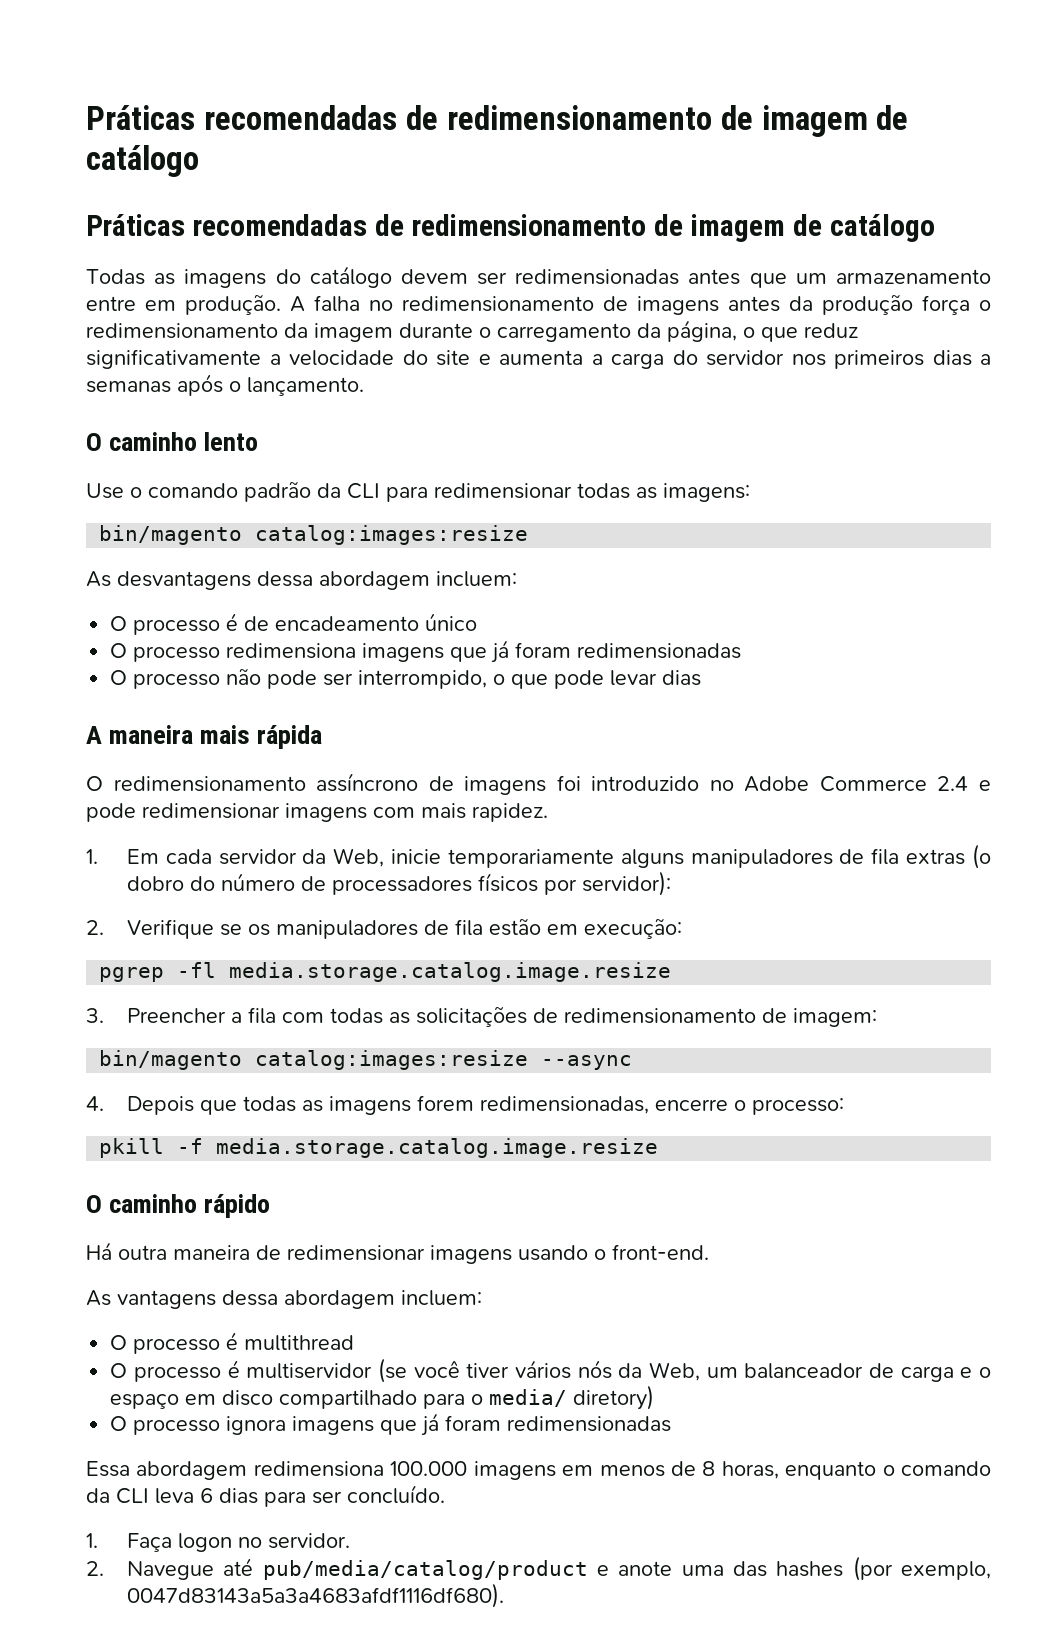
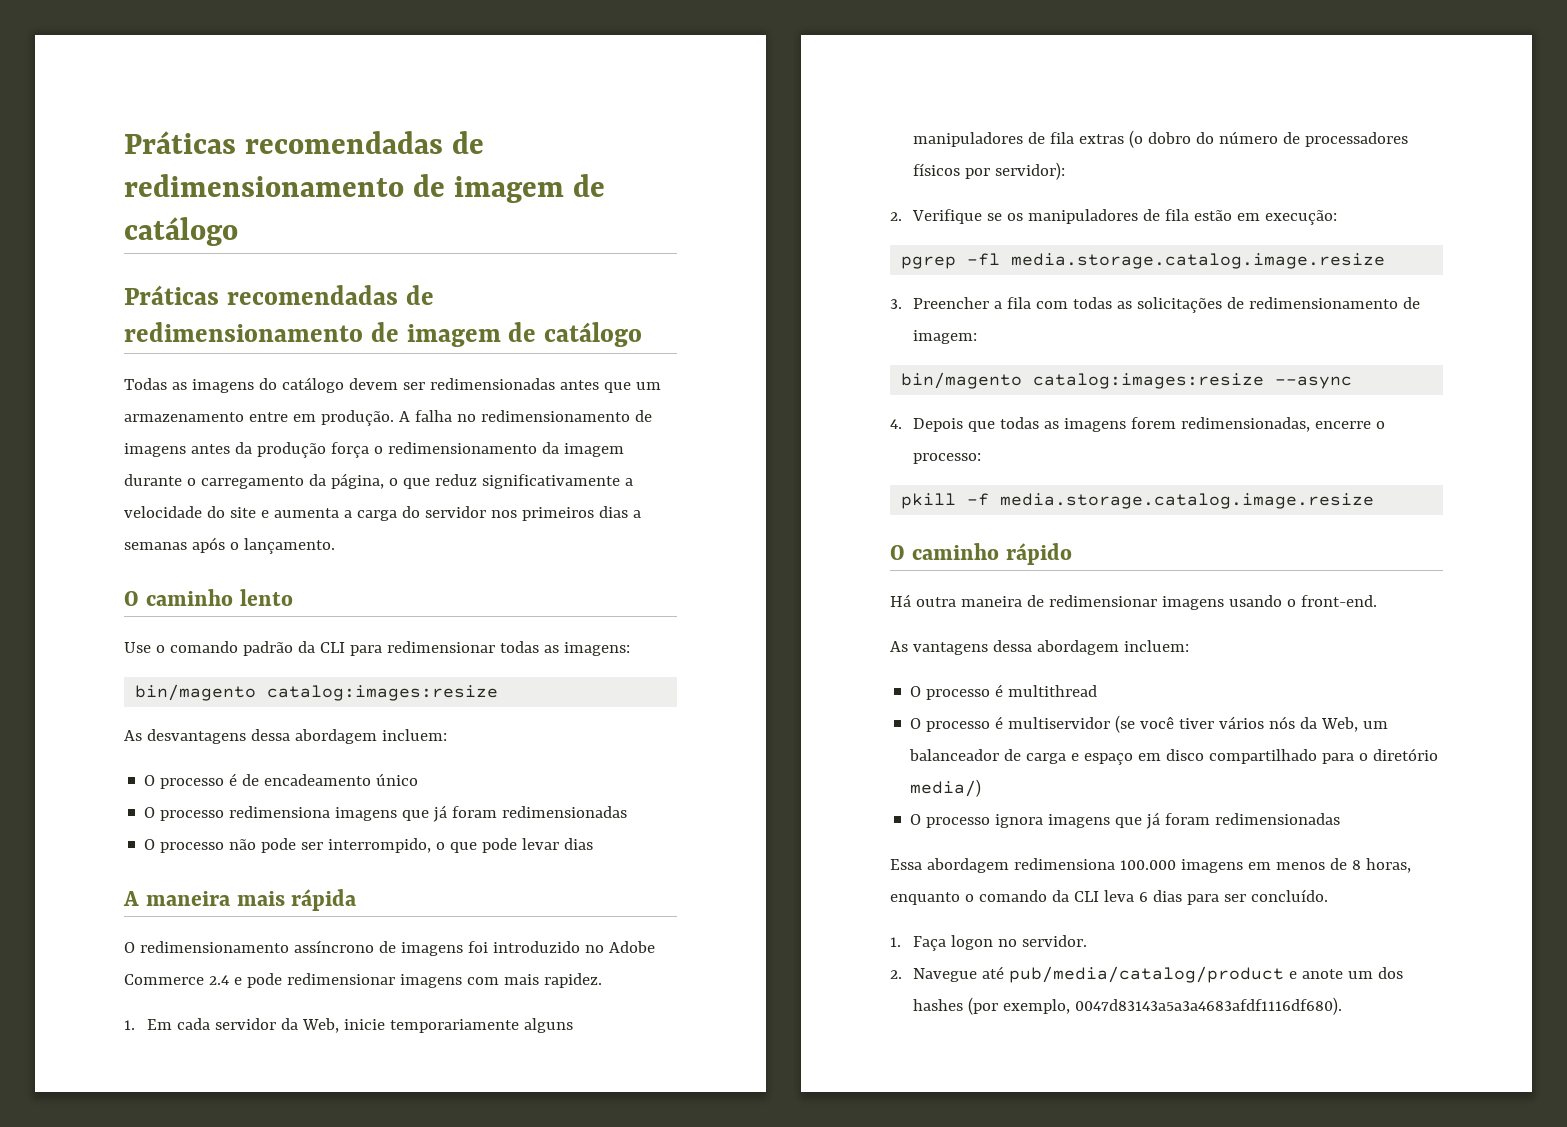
[978,1367,991,1378] o -> (1080, 757) none
[489,1385,655,1410] media/ diretory) -> [1373,748,1439,761] [910,779,982,797] diretório media/)
[681,1561,767,1577] uma das -> [1347,967,1403,979] um dos

